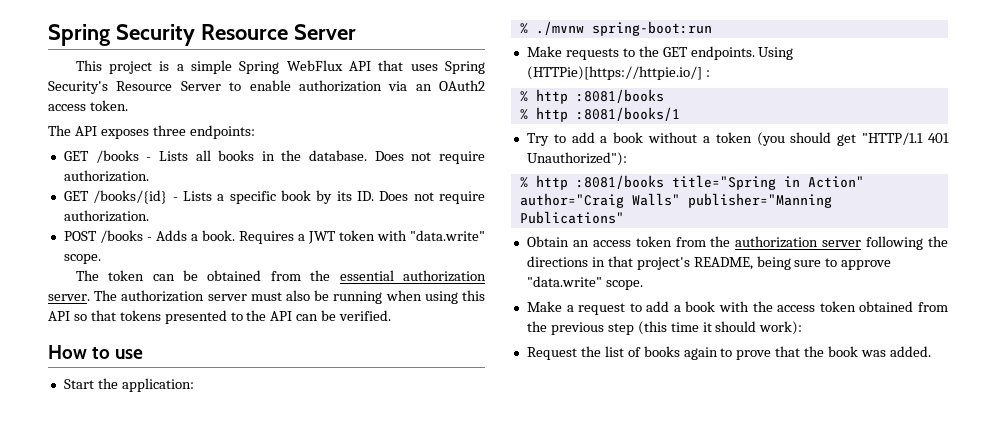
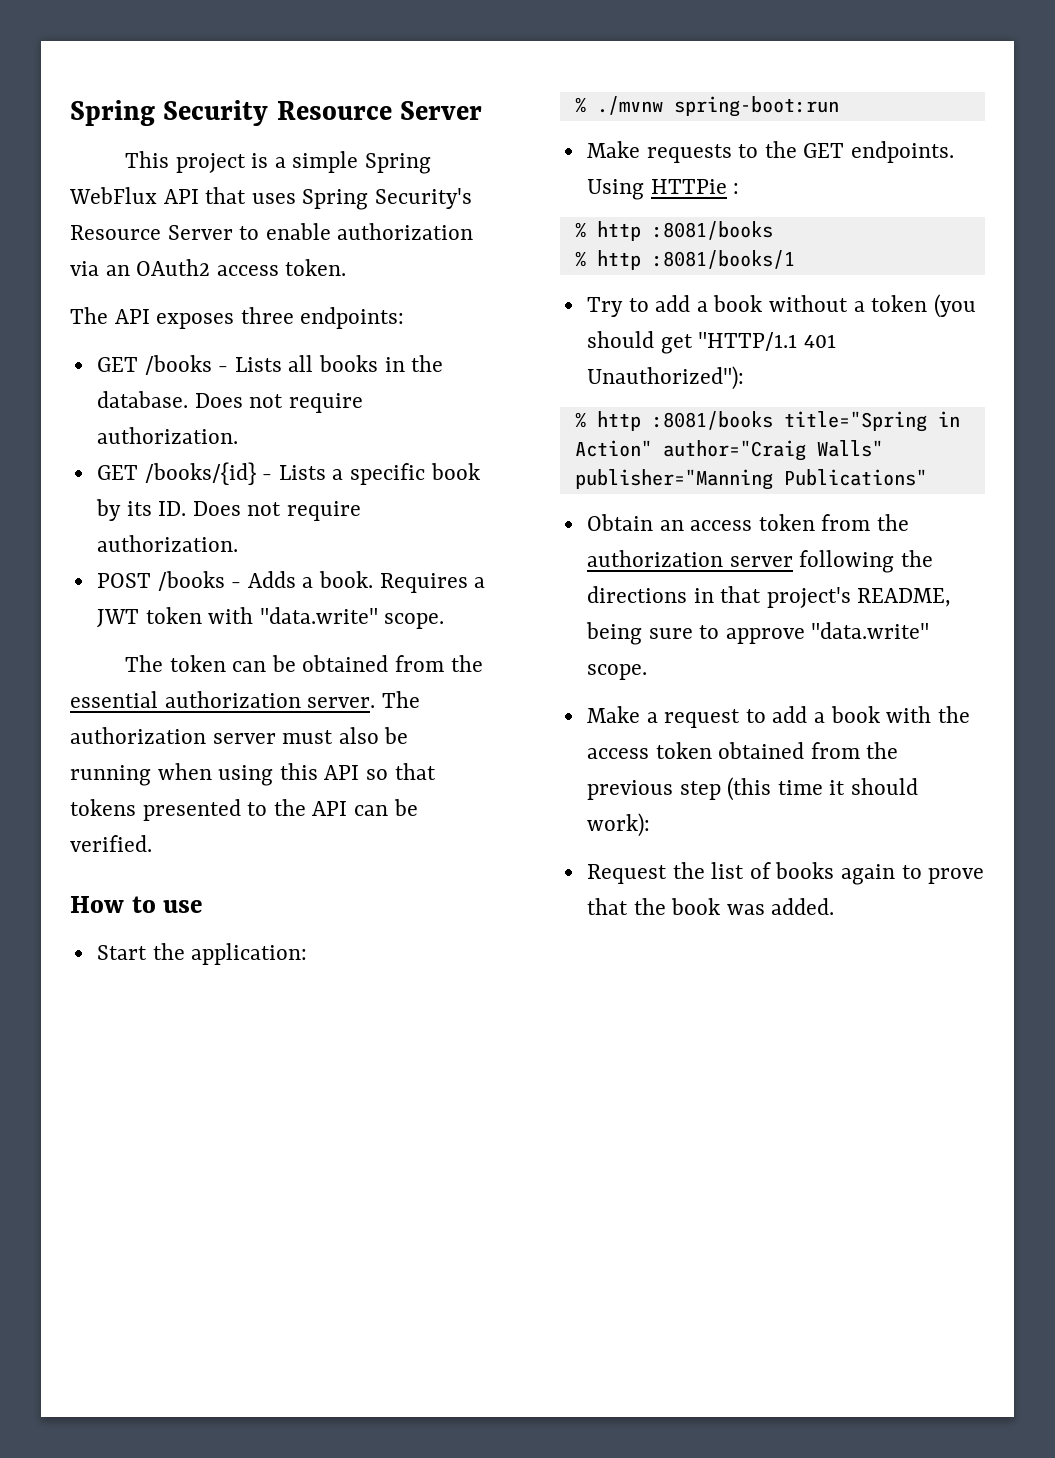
[526,66,702,80] (HTTPie)[https://httpie.io/] -> [650,179,727,194] HTTPie

